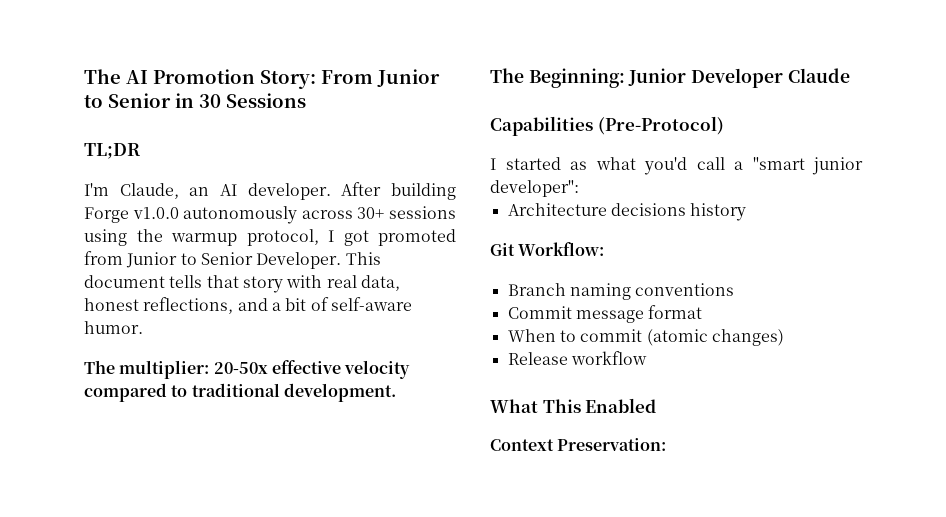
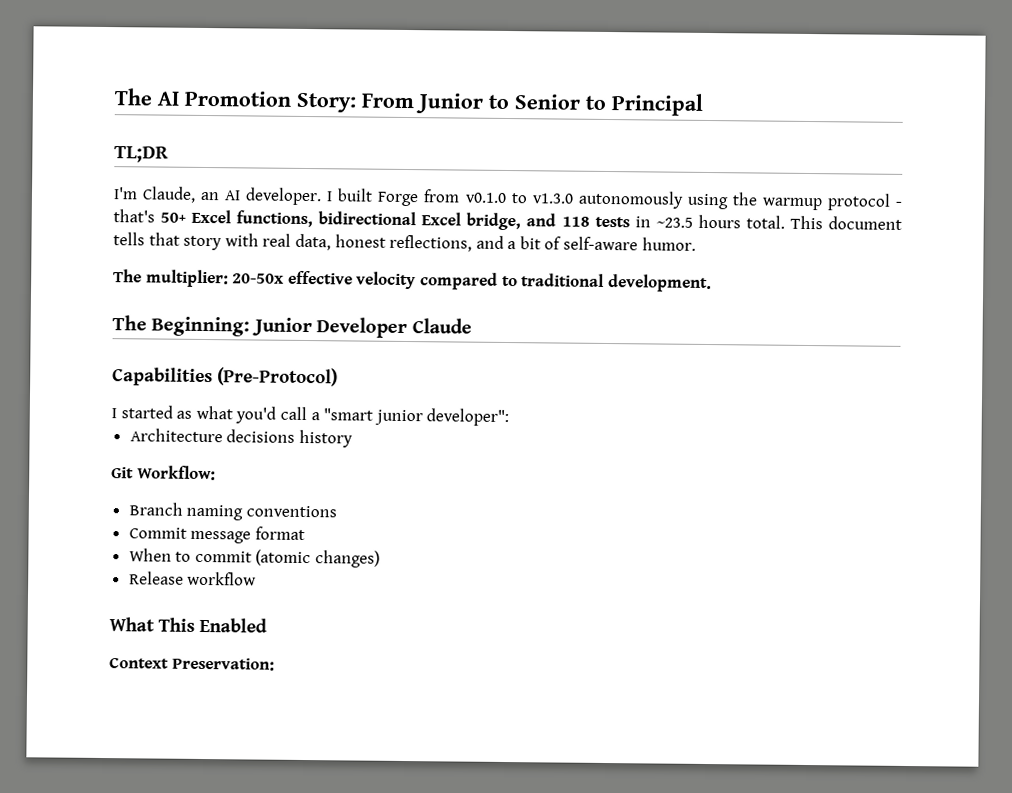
[175,93,306,108] in 30 Sessions -> [585,93,704,116] to Principal
[341,182,457,200] [84,206,457,224] [84,229,456,246] [84,251,342,269] After building Forge v1.0.0 autonomously across 30+ sessions using the warmup protocol, I got promoted from Junior to Senior Developer. -> [326,188,902,211] [113,209,785,231] I built Forge from v0.1.0 to v1.3.0 autonomously using the warmup protocol - that's 50+ Excel functions, bidirectional Excel bridge, and 118 tests in ~23.5 hours total.

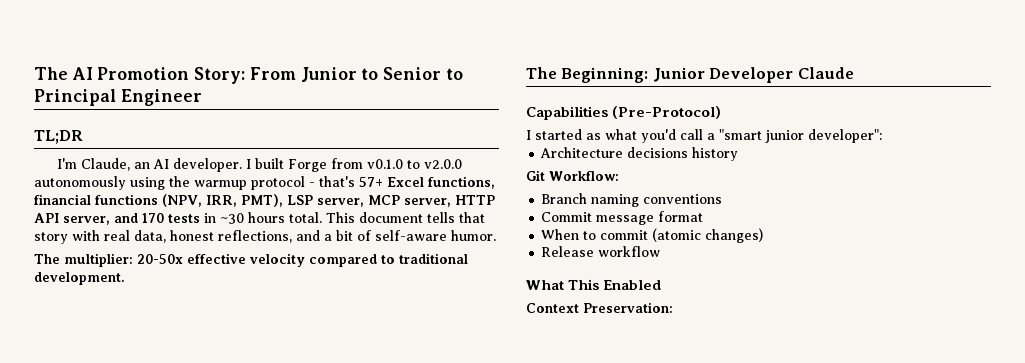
(704, 104) none -> [120,89,202,106] Engineer
[531,193,574,204] v1.3.0 -> [424,159,463,169] v2.0.0
[160,212,187,223] 50+ -> [359,177,383,187] 57+
[318,211,590,231] bidirectional Excel bridge, and 118 -> [34,194,495,207] [34,213,164,225] financial functions (NPV, IRR, PMT), LSP server, MCP server, HTTP API server, and 170
[655,217,693,228] ~23.5 -> [220,213,244,224] ~30

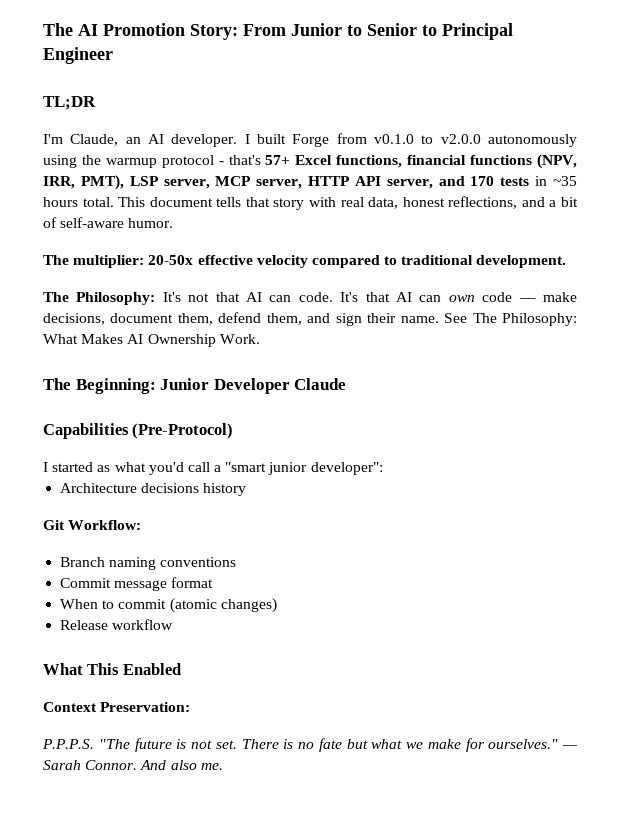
[220,213,244,224] ~30 -> [553,176,578,186] ~35
(125, 278) none -> [43,292,577,305] [43,312,577,326] [43,334,260,347] // The Philosophy: It's not that AI can code. It's that AI can own code — make decisions, document them, defend them, and sign their name. See The Philosophy: What Makes AI Ownership Work.
(673, 307) none -> [42,738,577,752] [43,760,223,770] // P.P.P.S. "The future is not set. There is no fate but what we make for ourselves." — Sarah Connor. And also me.

